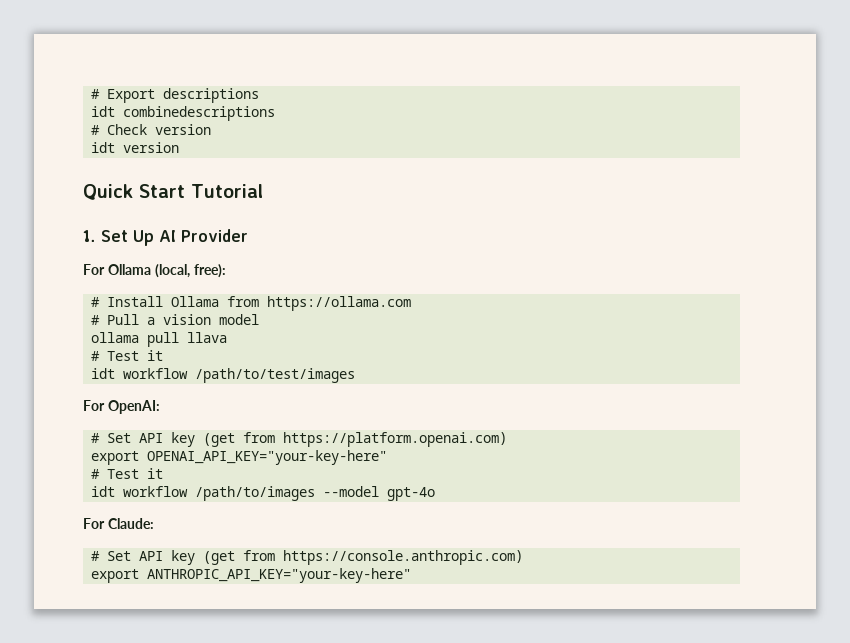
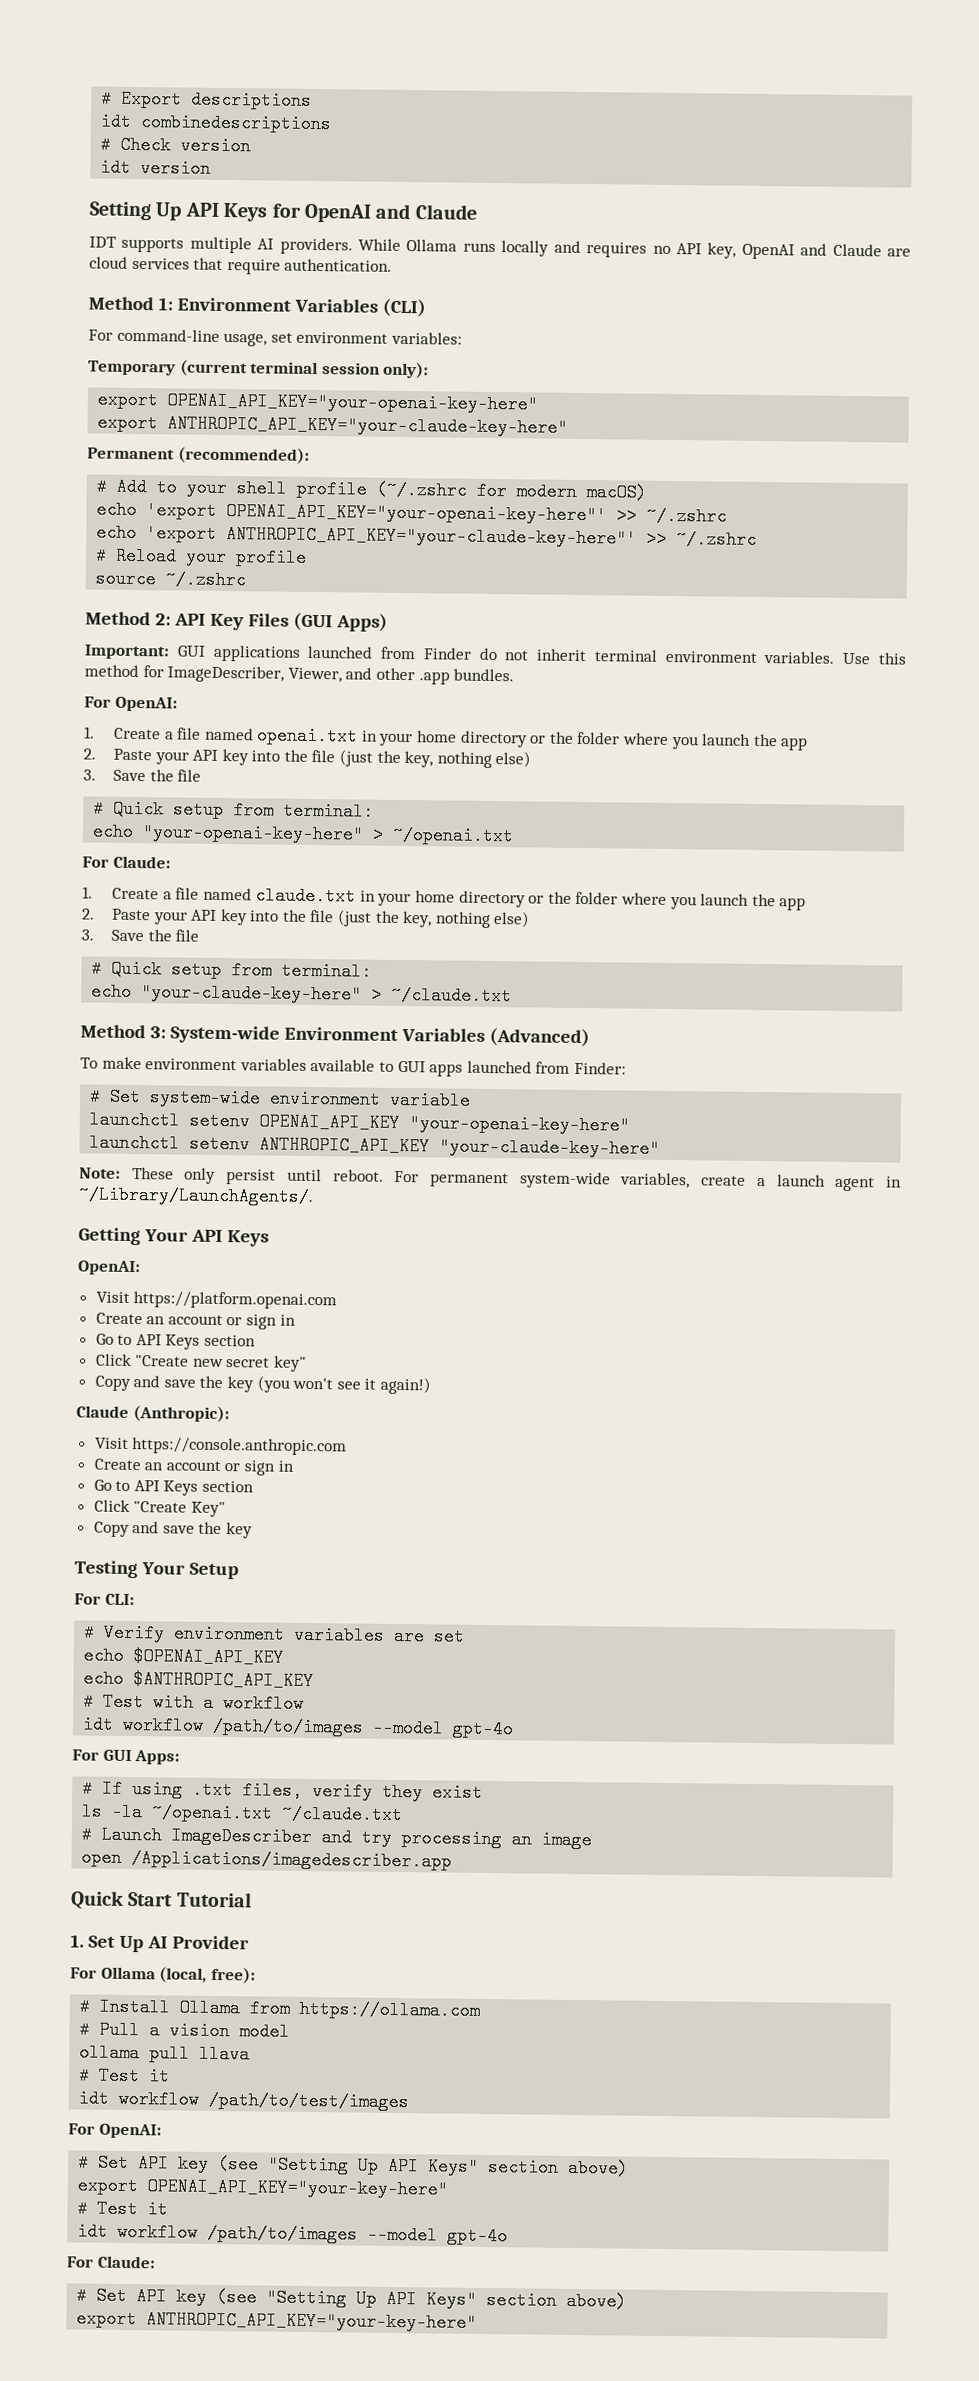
(180, 147) none -> [89,201,478,223] [89,236,911,260] [89,256,393,275] [88,296,426,318] [88,328,462,347] [88,359,430,379] [97,390,539,414] [97,413,569,437] [87,446,310,464] [96,477,648,502] [96,500,728,526] [96,523,758,549] [95,546,308,567] [95,569,247,590] [85,611,388,632] [84,644,907,665] [84,664,515,685] [84,696,178,712] [84,726,809,751] [83,748,532,768] [83,769,202,782] [93,799,375,821] [92,822,515,846] [82,855,171,869] [82,886,807,911] [82,908,531,928] [81,929,200,942] [91,959,373,981] [91,982,513,1006] [80,1024,590,1048] [80,1056,626,1077] [89,1087,472,1110] [89,1110,631,1135] [89,1133,661,1158] [79,1166,902,1192] [78,1185,314,1207] [78,1227,269,1247] [78,1260,141,1276] [95,1291,338,1310] [95,1312,296,1330] [95,1333,257,1350] [95,1353,308,1372] [94,1375,432,1395] [76,1405,230,1423] [94,1437,348,1456] [93,1458,294,1476] [93,1479,255,1496] [93,1499,226,1518] [93,1521,254,1539] [74,1560,239,1580] [74,1593,135,1606] [83,1623,466,1646] [83,1646,285,1667] [83,1669,315,1691] [83,1692,305,1713] [82,1715,515,1739] [72,1749,181,1765] [82,1779,484,1802] [81,1802,404,1825] [81,1825,593,1850] [81,1848,453,1871] // Setting Up API Keys for OpenAI and Claude // IDT supports multiple AI providers. While Ollama runs locally and requires no API key, OpenAI and Claude are cloud services that require authentication. // Method 1: Environment Variables (CLI) // For command-line usage, set environment variables: // Temporary (current terminal session only): // export OPENAI_API_KEY="your-openai-key-here" // export ANTHROPIC_API_KEY="your-claude-key-here" // Permanent (recommended): // # Add to your shell profile (~/.zshrc for modern macOS) // echo 'export OPENAI_API_KEY="your-openai-key-here"' >> ~/.zshrc // echo 'export ANTHROPIC_API_KEY="your-claude-key-here"' >> ~/.zshrc // # Reload your profile // source ~/.zshrc // Method 2: API Key Files (GUI Apps) // Important: GUI applications launched from Finder do not inherit terminal environment variables. Use this method for ImageDescriber, Viewer, and other .app bundles. // For OpenAI: // 1. Create a file named openai.txt in your home directory or the folder where you launch the app // 2. Paste your API key into the file (just the key, nothing else) // 3. Save the file // # Quick setup from terminal: // echo "your-openai-key-here" > ~/openai.txt // For Claude: // 1. Create a file named claude.txt in your home directory or the folder where you launch the app // 2. Paste your API key into the file (just the key, nothing else) // 3. Save the file // # Quick setup from terminal: // echo "your-claude-key-here" > ~/claude.txt // Method 3: System-wide Environment Variables (Advanced) // To make environment variables available to GUI apps launched from Finder: // # Set system-wide environment variable // launchctl setenv OPENAI_API_KEY "your-openai-key-here" // launchctl setenv ANTHROPIC_API_KEY "your-claude-key-here" // Note: These only persist until reboot. For permanent system-wide variables, create a launch agent in ~/Library/LaunchAgents/. // Getting Your API Keys // OpenAI: // Visit https://platform.openai.com // Create an account or sign in // Go to API Keys section // Click "Create new secret key" // Copy and save the key (you won't see it again!) // Claude (Anthropic): // Visit https://console.anthropic.com // Create an account or sign in // Go to API Keys section // Click "Create Key" // Copy and save the key // Testing Your Setup // For CLI: // # Verify environment variables are set // echo $OPENAI_API_KEY // echo $ANTHROPIC_API_KEY // # Test with a workflow // idt workflow /path/to/images --model gpt-4o // For GUI Apps: // # If using .txt files, verify they exist // ls -la ~/openai.txt ~/claude.txt // # Launch ImageDescriber and try processing an image // open /Applications/imagedescriber.app
[203,432,508,447] (get from https://platform.openai.com) -> [218,2155,630,2178] (see "Setting Up API Keys" section above)
[203,550,524,565] (get from https://console.anthropic.com) -> [216,2288,628,2311] (see "Setting Up API Keys" section above)

